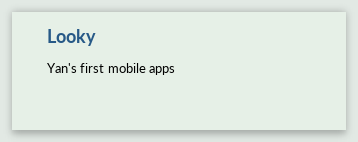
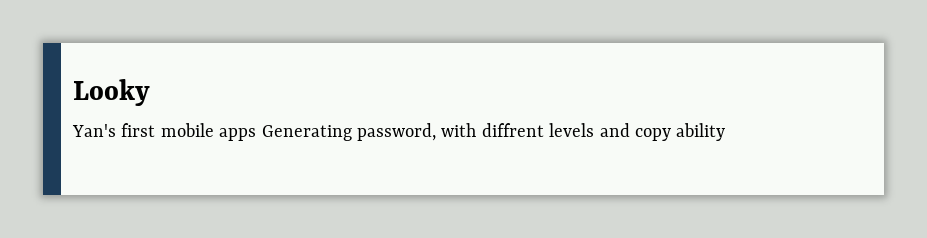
(176, 70) none -> [261,123,726,141] Generating password, with diffrent levels and copy ability

